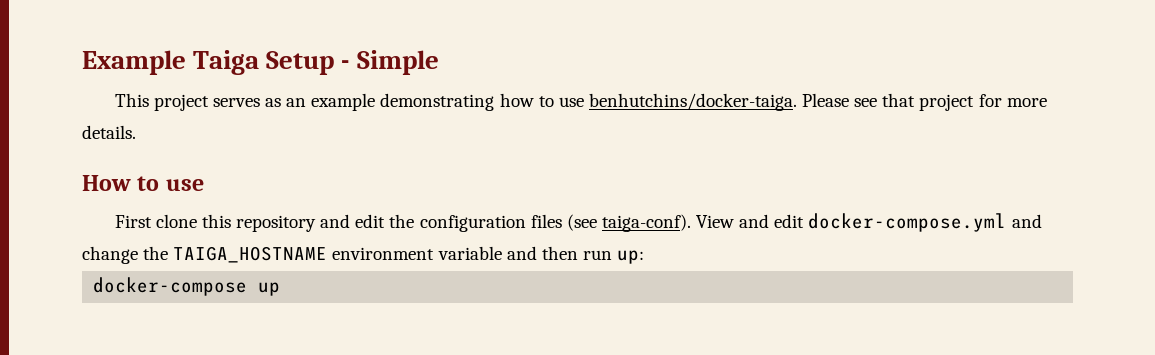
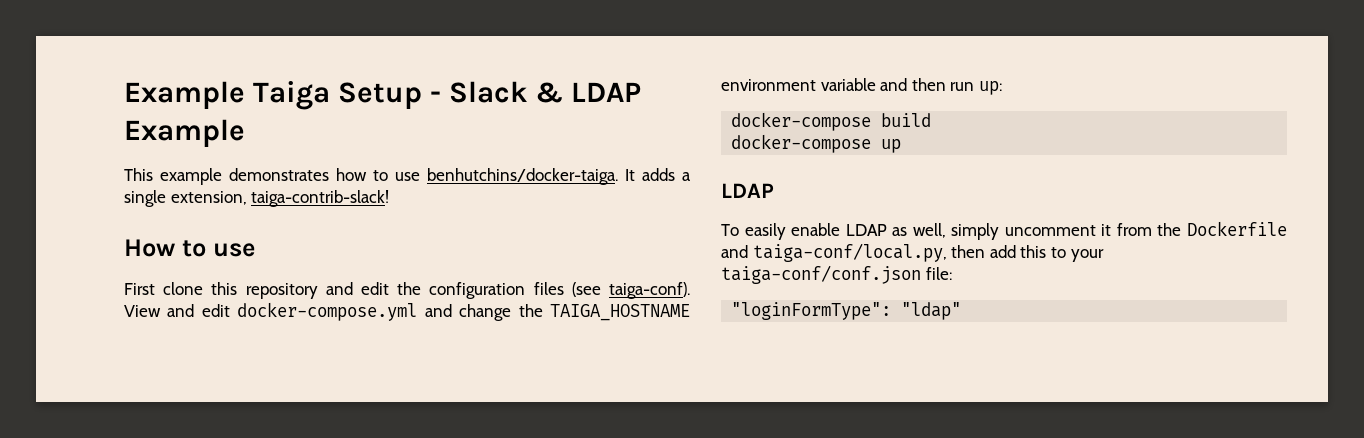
[356,50,439,75] [114,93,1047,111] [82,125,136,139] Simple // This project serves as an example demonstrating how to use benhutchins/docker-taiga. Please see that project for more details. -> [448,81,641,103] [124,119,245,147] [124,168,691,185] [124,190,390,207] Slack & LDAP Example // This example demonstrates how to use benhutchins/docker-taiga. It adds a single extension, taiga-contrib-slack!
(645, 257) none -> [731,112,932,131] // docker-compose build
(281, 289) none -> [721,183,774,198] [721,221,1287,240] [721,243,1104,262] [721,265,952,284] [731,302,962,320] // LDAP // To easily enable LDAP as well, simply uncomment it from the Dockerfile and taiga-conf/local.py, then add this to your taiga-conf/conf.json file: // "loginFormType": "ldap"

